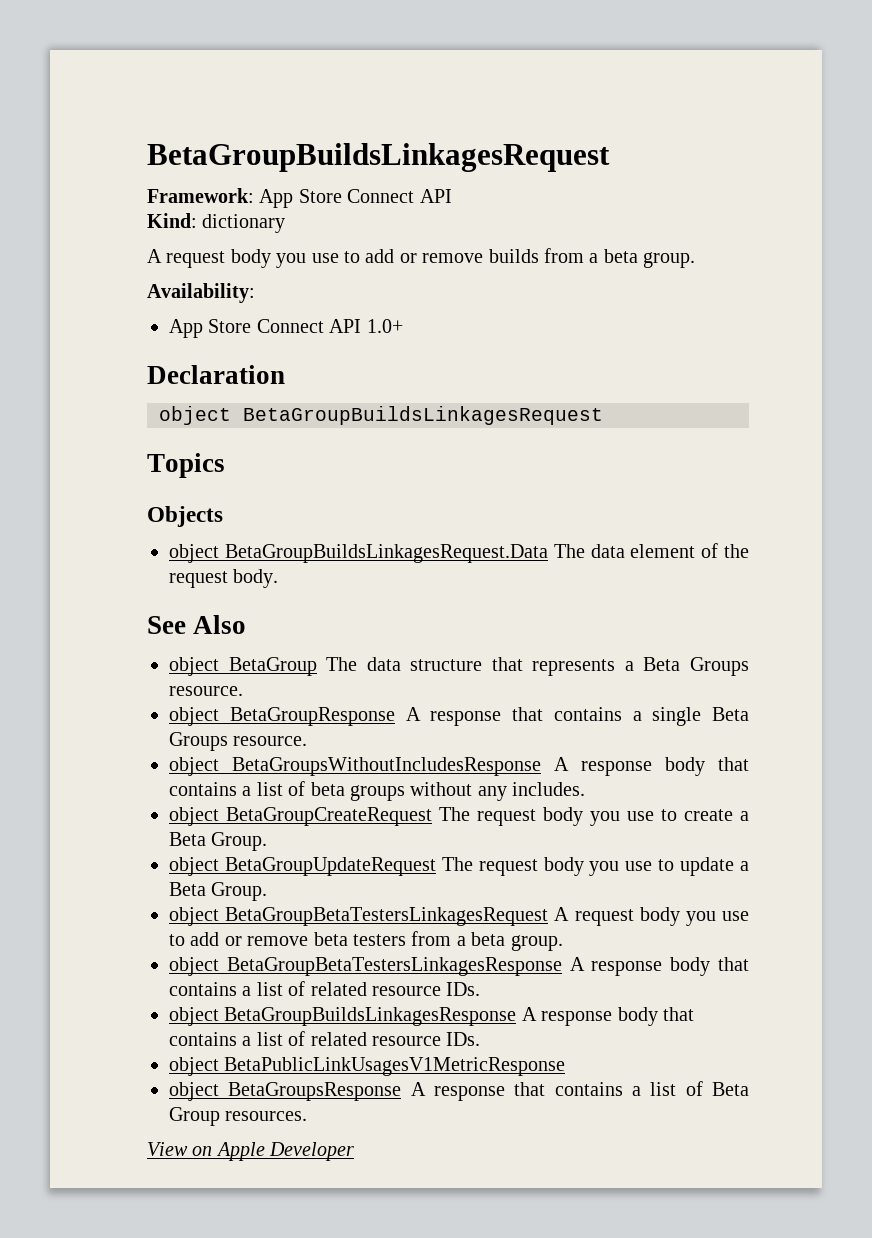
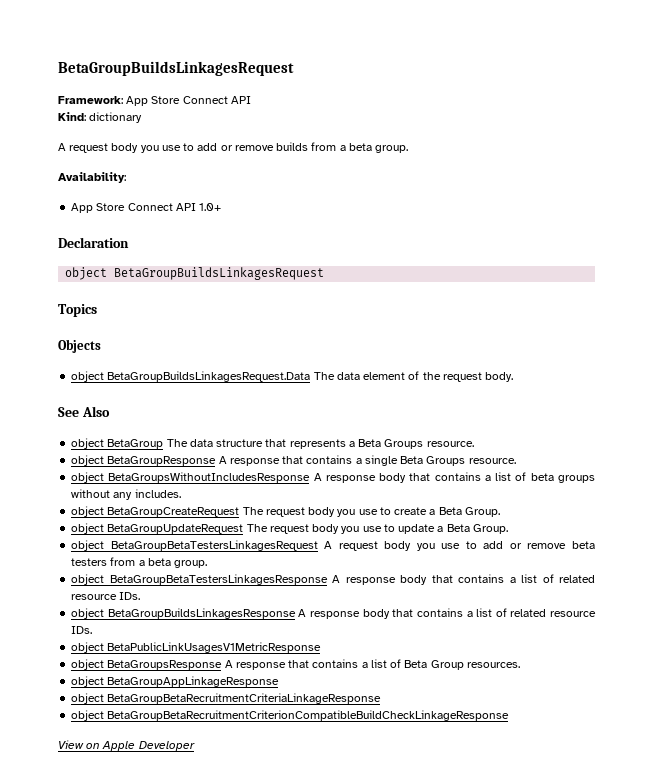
(308, 1116) none -> [71,676,280,687] [71,693,382,704] [71,710,510,721] // object BetaGroupAppLinkageResponse // object BetaGroupBetaRecruitmentCriteriaLinkageResponse // object BetaGroupBetaRecruitmentCriterionCompatibleBuildCheckLinkageResponse

